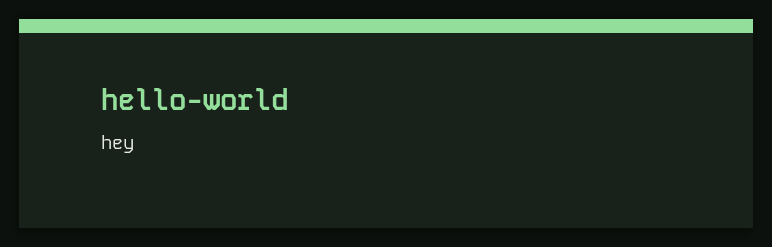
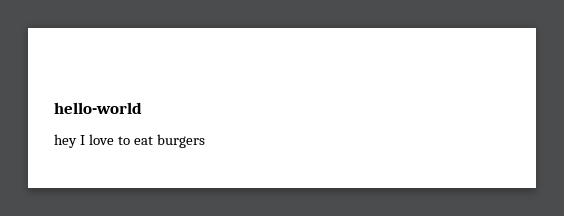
(134, 144) none -> [79,134,205,148] I love to eat burgers

